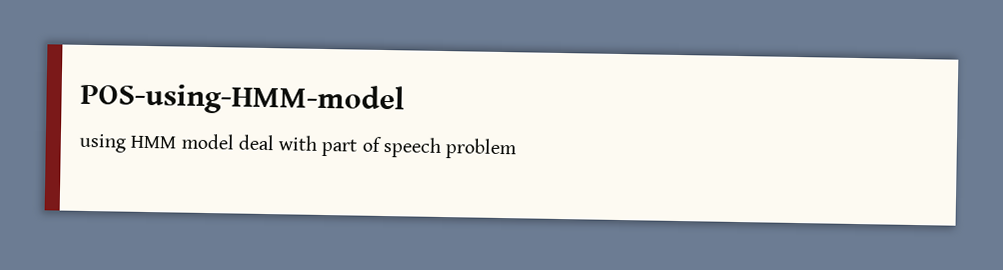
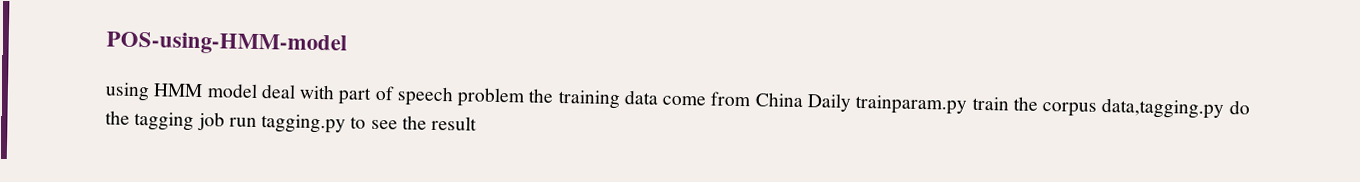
(518, 149) none -> [528,88,1250,120] [105,110,478,134] the training data come from China Daily trainparam.py train the corpus data,tagging.py do the tagging job run tagging.py to see the result

